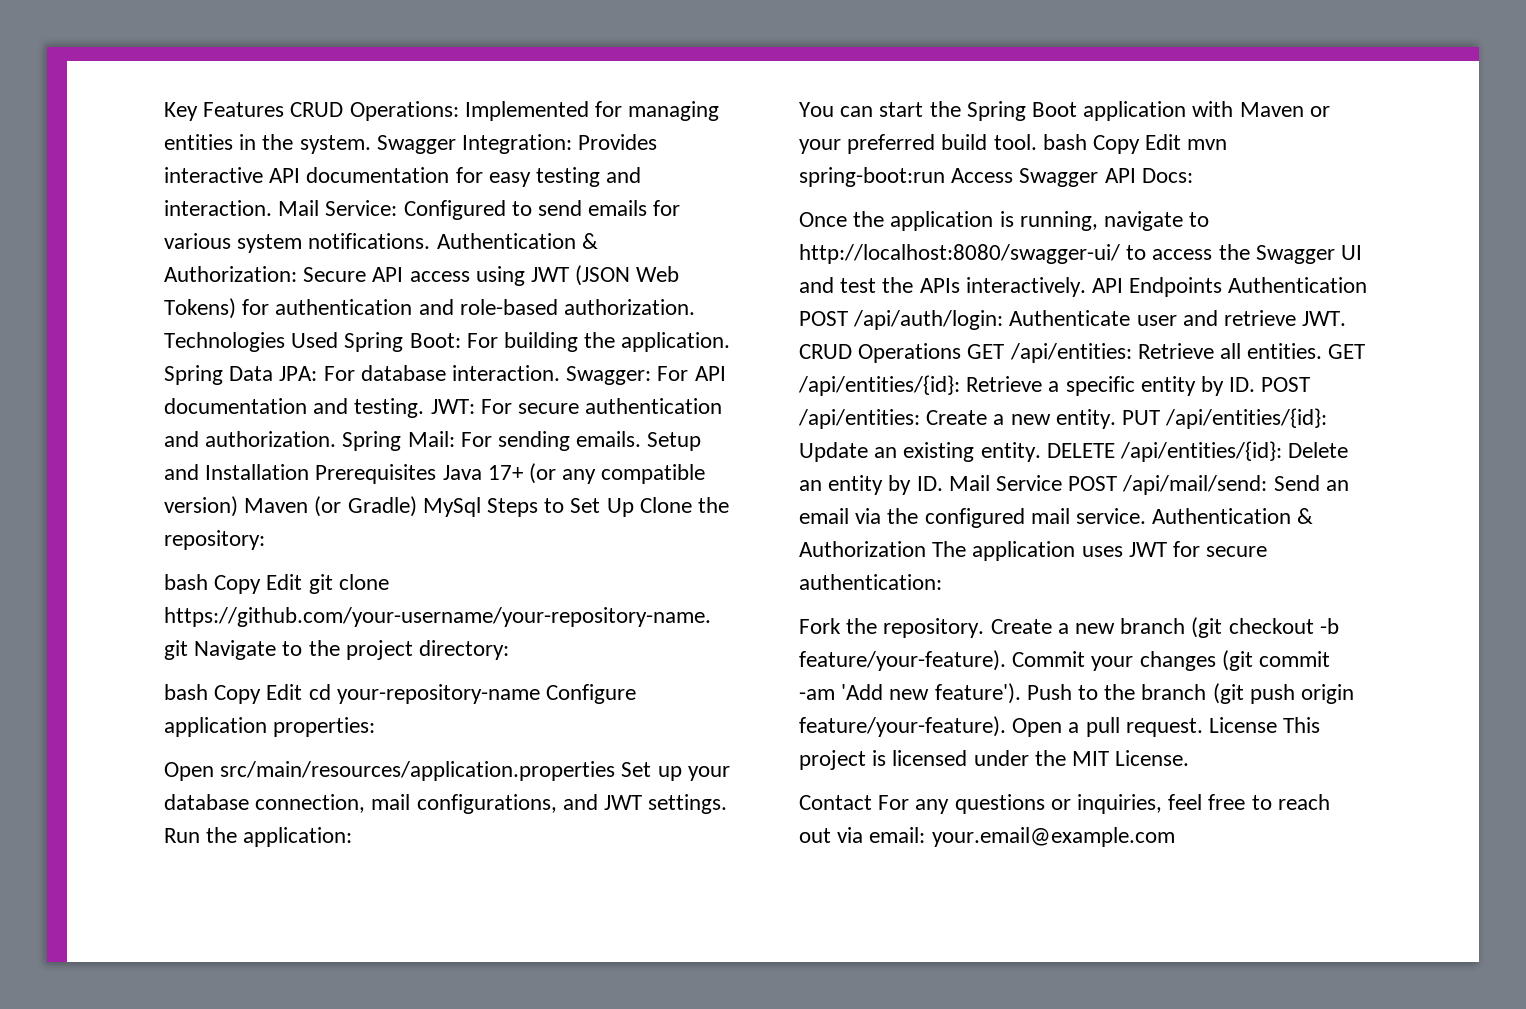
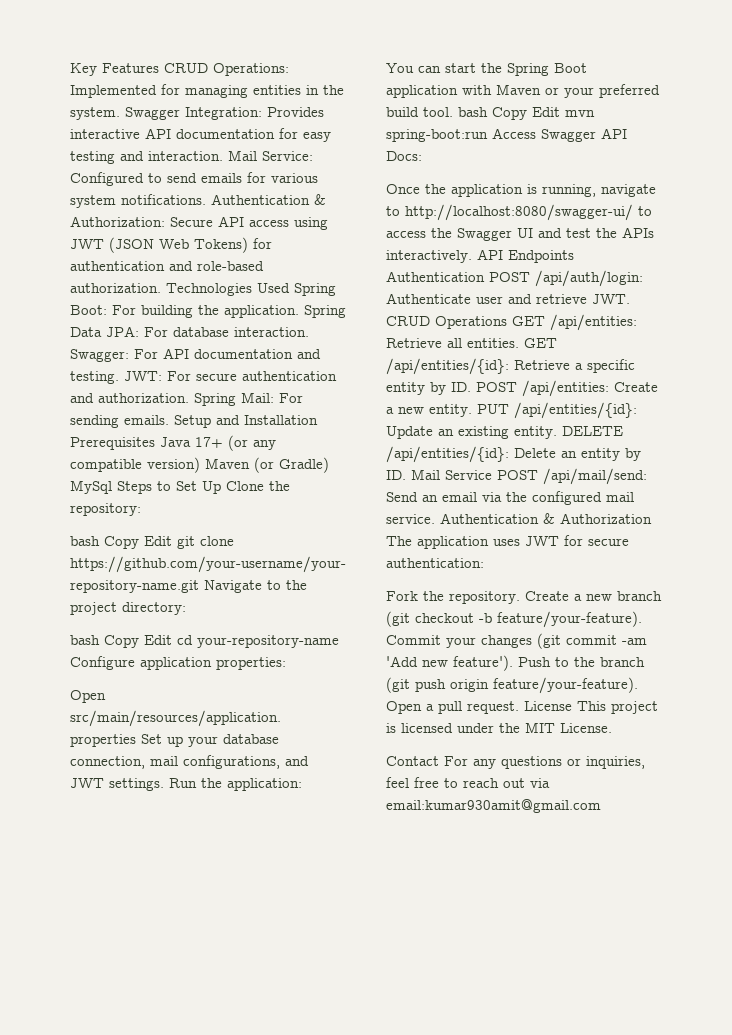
[869,827,1175,847] email: your.email@example.com -> [386,799,601,813] email:kumar930amit@gmail.com

